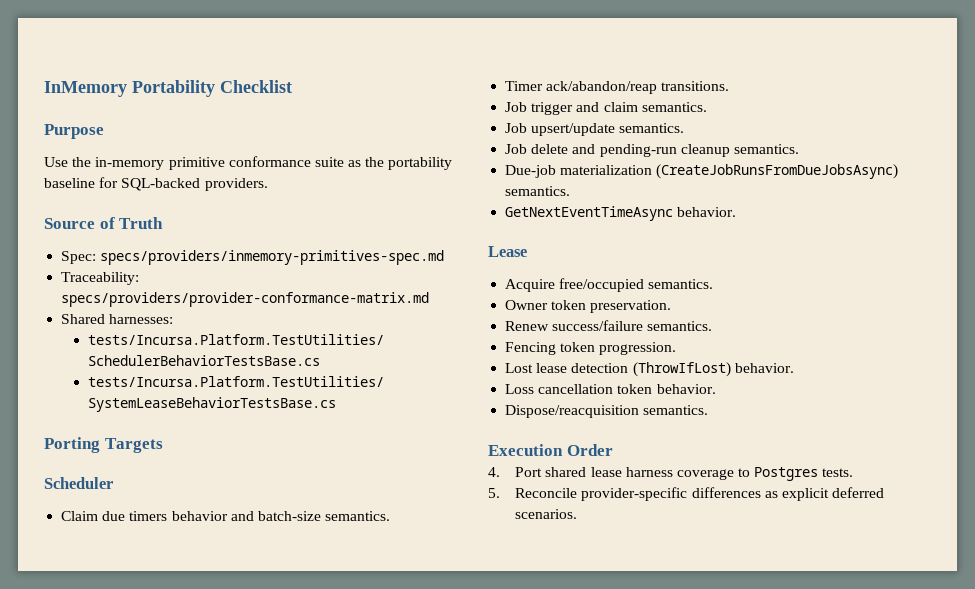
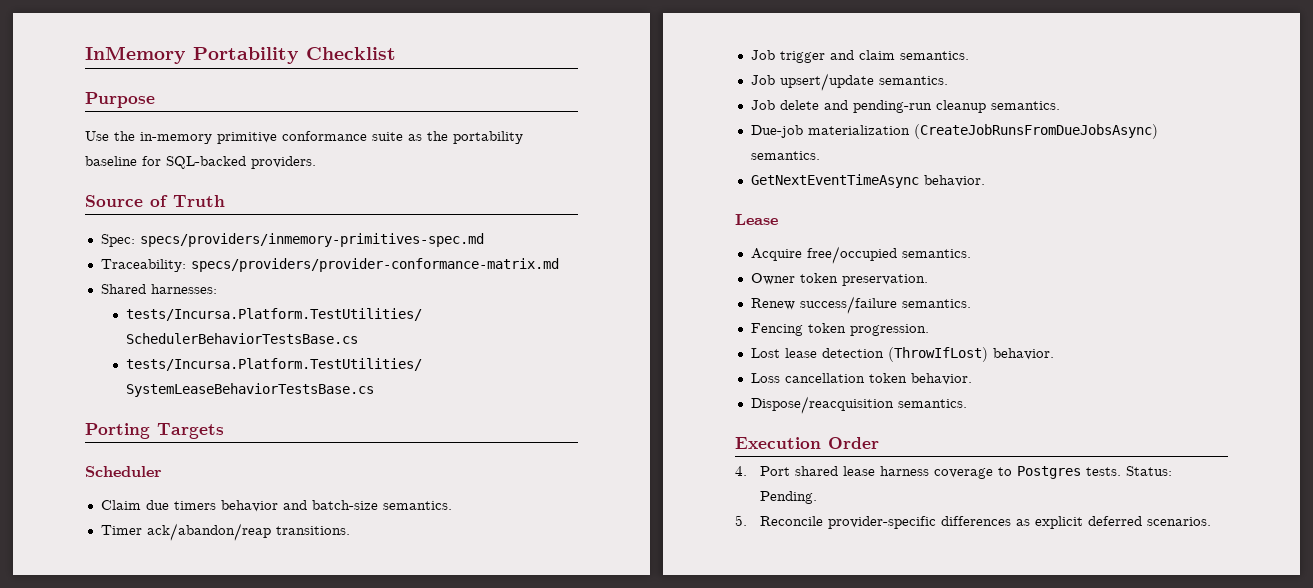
(854, 472) none -> [1126,466,1173,476] [760,491,818,504] Status: Pending.

